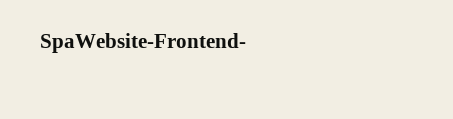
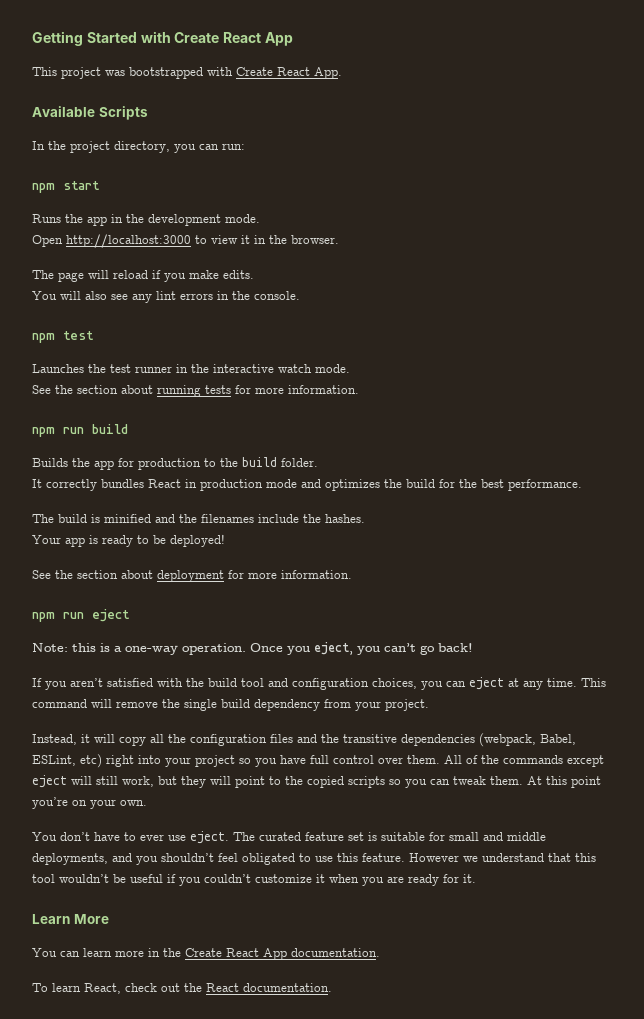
[40,33,246,53] SpaWebsite-Frontend- -> [32,31,293,46] [32,67,342,79] [32,106,148,120] [32,141,245,153] [32,181,100,193] [32,214,260,226] [32,234,339,248] [32,270,254,282] [32,291,300,303] [32,331,94,343] [32,364,350,373] [32,385,359,397] [32,424,128,437] [32,457,318,470] [32,479,582,491] [32,514,365,523] [32,534,225,547] [32,570,352,582] [32,609,130,622] [32,642,473,655] [32,677,606,690] [32,699,429,711] [32,733,576,747] [32,754,604,768] [32,775,601,788] [32,797,147,809] [32,831,546,844] [32,853,596,865] [32,874,476,886] [32,914,109,924] [32,948,380,960] [32,983,332,994] Getting Started with Create React App // This project was bootstrapped with Create React App. // Available Scripts // In the project directory, you can run: // npm start // Runs the app in the development mode. // Open http://localhost:3000 to view it in the browser. // The page will reload if you make edits. // You will also see any lint errors in the console. // npm test // Launches the test runner in the interactive watch mode. // See the section about running tests for more information. // npm run build // Builds the app for production to the build folder. // It correctly bundles React in production mode and optimizes the build for the best performance. // The build is minified and the filenames include the hashes. // Your app is ready to be deployed! // See the section about deployment for more information. // npm run eject // Note: this is a one-way operation. Once you eject, you can’t go back! // If you aren’t satisfied with the build tool and configuration choices, you can eject at any time. This command will remove the single build dependency from your project. // Instead, it will copy all the configuration files and the transitive dependencies (webpack, Babel, ESLint, etc) right into your project so you have full control over them. All of the commands except eject will still work, but they will point to the copied scripts so you can tweak them. At this point you’re on your own. // You don’t have to ever use eject. The curated feature set is suitable for small and middle deployments, and you shouldn’t feel obligated to use this feature. However we understand that this tool wouldn’t be useful if you couldn’t customize it when you are ready for it. // Learn More // You can learn more in the Create React App documentation. // To learn React, check out the React documentation.

